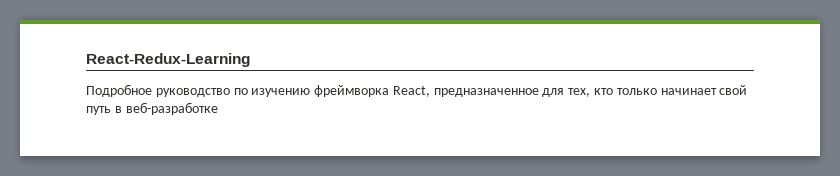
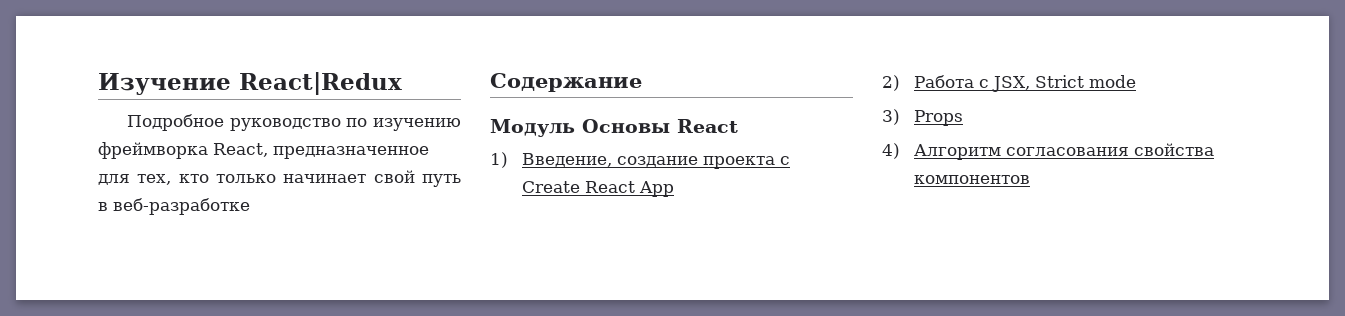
[86,53,250,67] React-Redux-Learning -> [98,72,402,95] Изучение React|Redux
(218, 108) none -> [490,73,642,92] [490,119,738,137] [490,152,791,169] [522,181,675,197] [882,75,1137,92] [882,109,964,126] [882,143,1215,160] [914,175,1031,184] // Содержание // Модуль Основы React // 1) Введение, создание проекта с Create React App // 2) Работа с JSX, Strict mode // 3) Props // 4) Алгоритм согласования свойства компонентов

